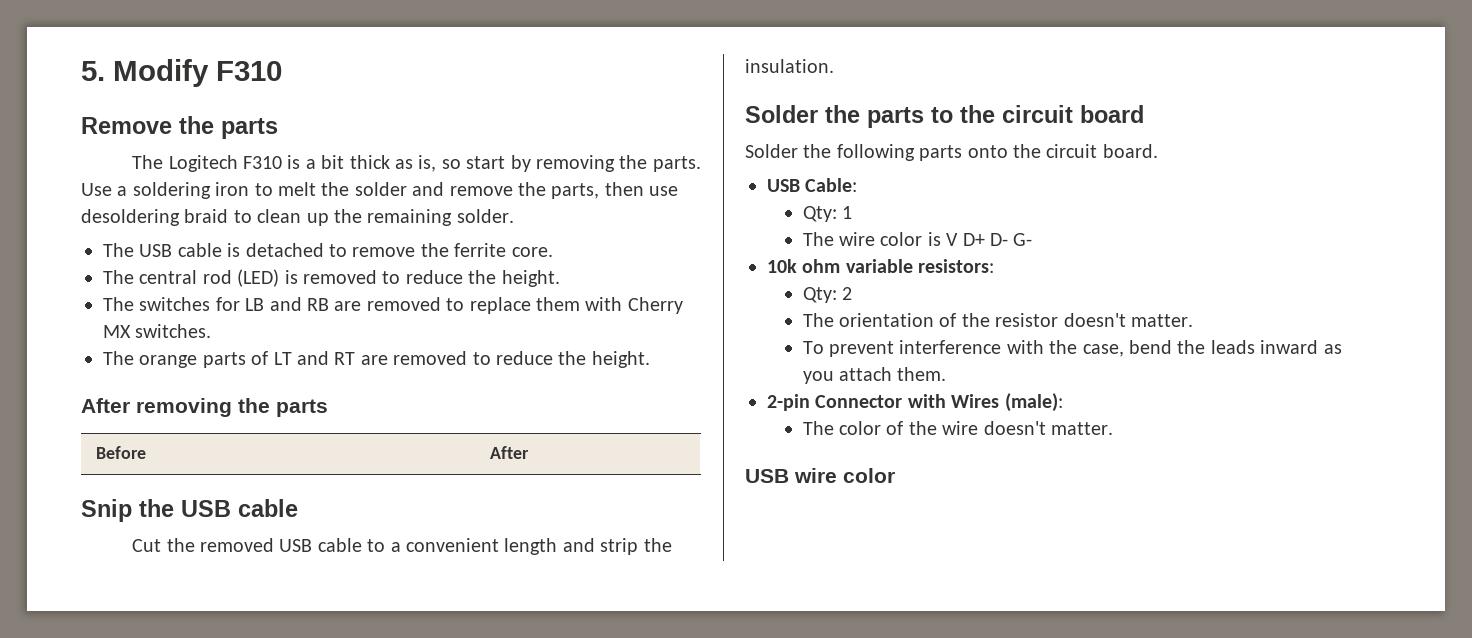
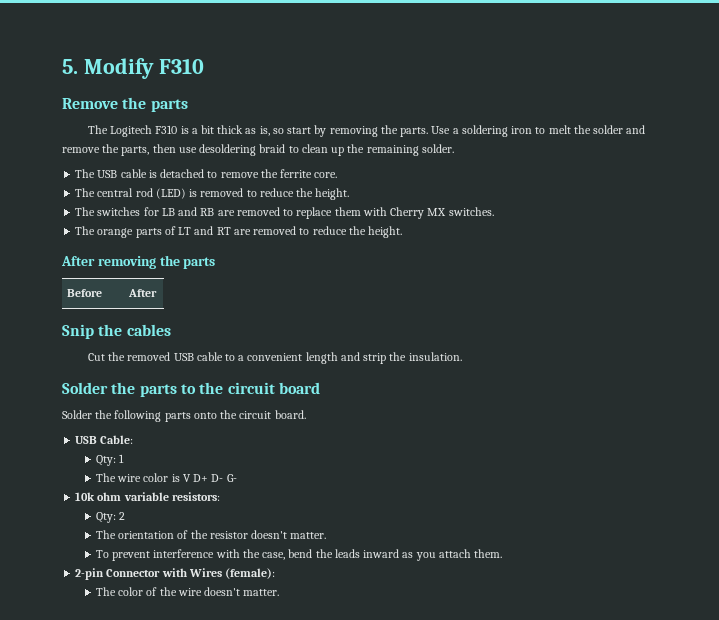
[181,499,298,517] USB cable -> [126,324,171,336] cables
[1004,393,1063,412] (male): -> [225,568,276,579] (female):
[745,468,895,483] // USB wire color -> (280, 592) none

